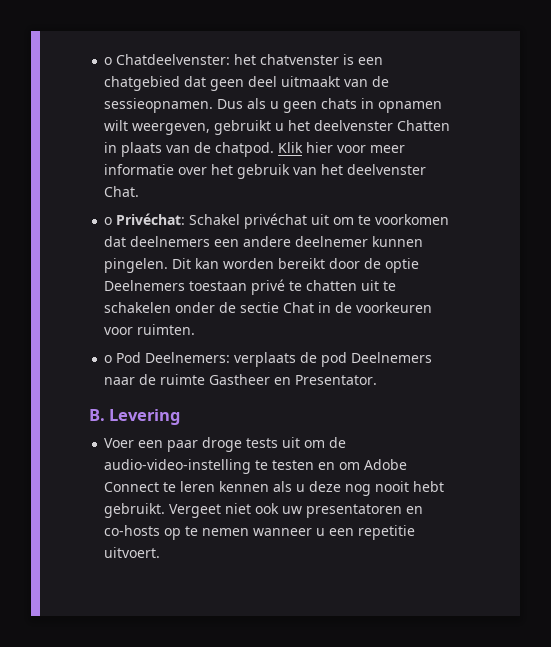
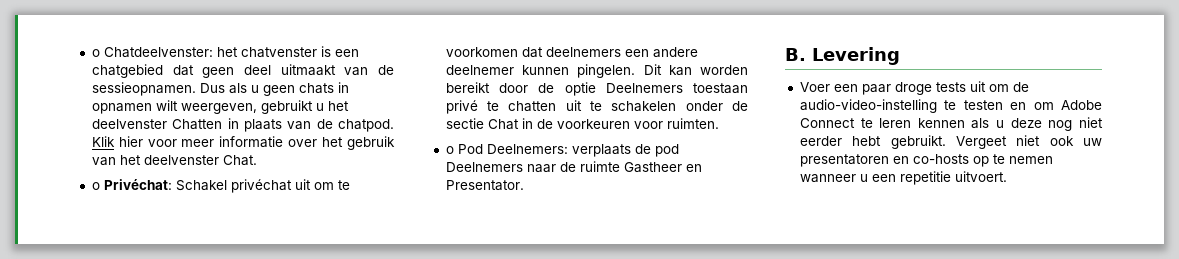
[375,481,410,492] nooit -> [1079,117,1103,128] [799,136,842,146] niet eerder

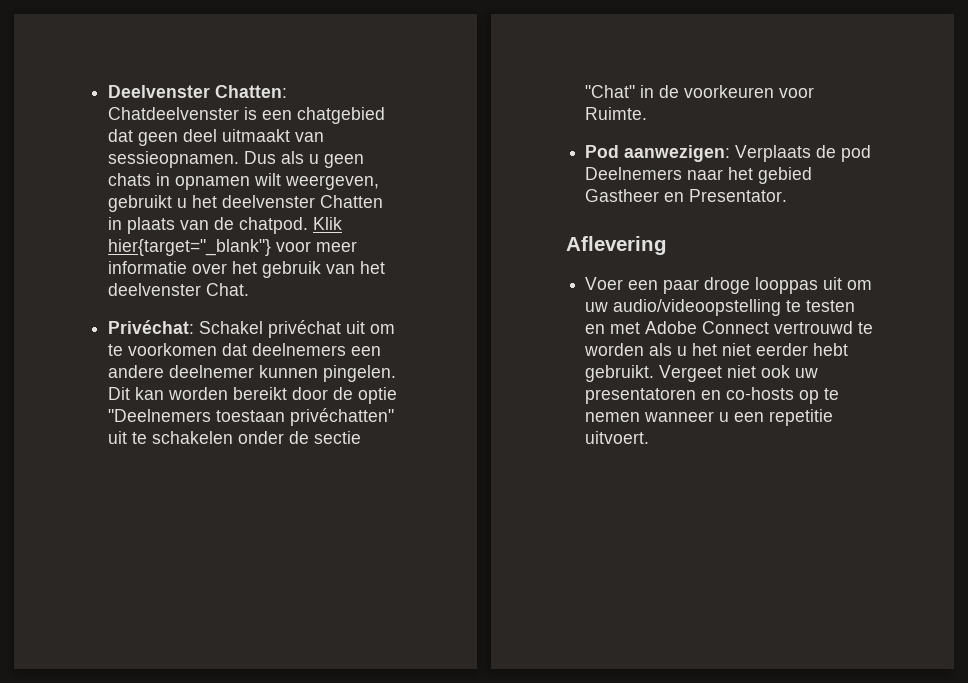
[91,47,317,58] o Chatdeelvenster: het chatvenster -> [108,85,288,98] [108,107,240,120] Deelvenster Chatten: Chatdeelvenster
[378,65,394,75] de -> (325, 137) none
[118,136,143,147] hier -> [108,239,272,256] hier{target="_blank"}
[91,182,100,190] o -> (250, 289) none
[605,83,748,94] [445,100,557,114] Deelnemers toestaan privé te chatten -> [108,408,395,426] "Deelnemers toestaan privéchatten"
[487,119,519,130] Chat -> [585,85,636,98] "Chat"
[666,118,719,129] [445,144,631,157] ruimten. // o Pod Deelnemers: verplaats -> [585,107,648,120] [585,145,812,162] Ruimte. // Pod aanwezigen: Verplaats
[559,161,620,172] de ruimte -> [728,167,813,184] het gebied
[785,47,900,65] B. Levering -> [566,236,667,255] Aflevering
[935,81,1029,92] [799,99,937,113] tests uit om de audio-video-instelling -> [755,277,873,294] [585,299,782,316] looppas uit om uw audio/videoopstelling
[1033,102,1054,110] om -> [610,322,641,334] met
[860,118,1073,131] te leren kennen als u deze nog -> [774,321,874,334] [584,343,718,356] vertrouwd te worden als u het

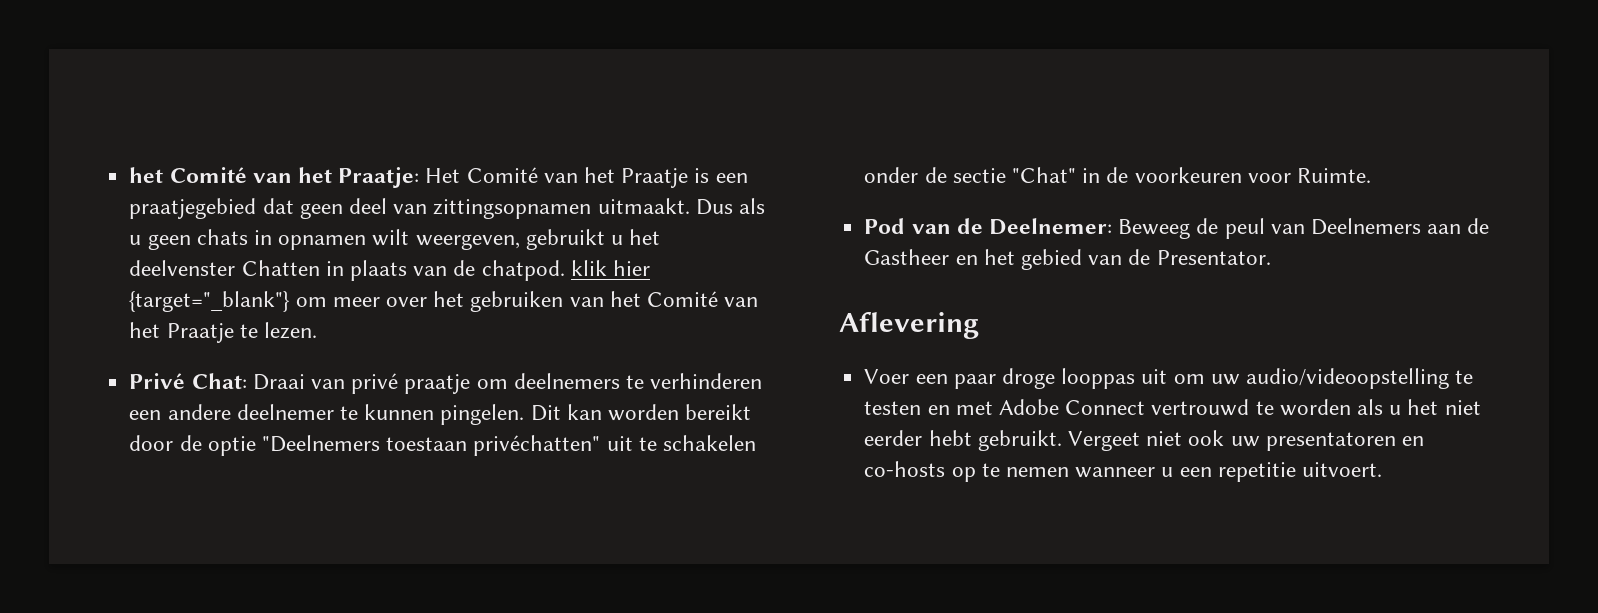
[108,85,288,98] [108,107,240,120] Deelvenster Chatten: Chatdeelvenster -> [129,167,689,188] het Comité van het Praatje: Het Comité van het Praatje
[297,107,386,124] chatgebied -> [129,198,257,219] praatjegebied
[222,129,325,142] [108,151,240,168] uitmaakt van sessieopnamen. -> [393,198,690,219] van zittingsopnamen uitmaakt.
[313,217,343,230] [108,239,358,256] [108,261,188,274] Klik hier{target="_blank"} voor meer informatie -> [570,260,650,276] [129,291,380,312] klik hier {target="_blank"} om meer
[262,261,386,278] [108,283,250,296] [108,320,396,338] [108,343,347,356] gebruik van het deelvenster Chat. // Privéchat: Schakel privéchat uit om te voorkomen dat deelnemers -> [470,291,759,312] [129,322,317,343] [129,373,763,394] gebruiken van het Comité van het Praatje te lezen. // Privé Chat: Draai van privé praatje om deelnemers te verhinderen
(255, 371) none -> [339,406,358,420] te
[624,145,872,162] [585,167,813,184] [585,189,685,202] aanwezigen: Verplaats de pod Deelnemers naar het gebied Gastheer en -> [911,218,1490,239] [864,249,1151,270] van de Deelnemer: Beweeg de peul van Deelnemers aan de Gastheer en het gebied van de

